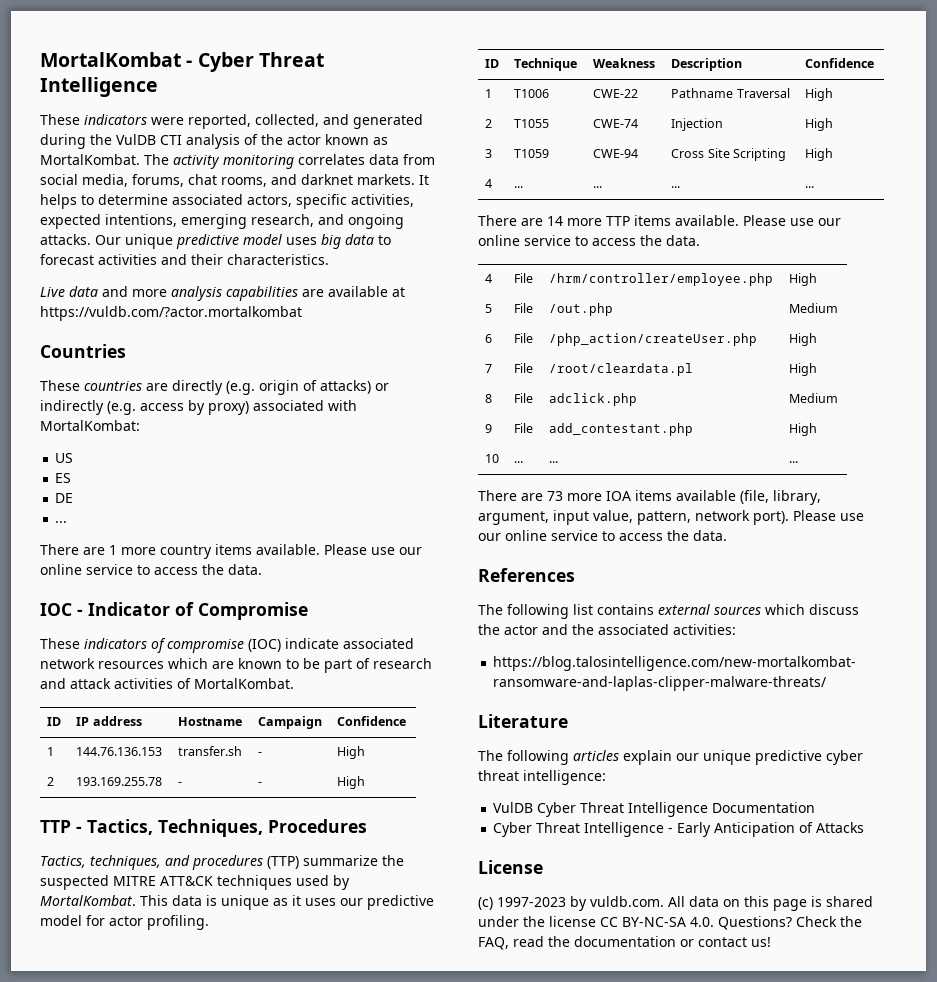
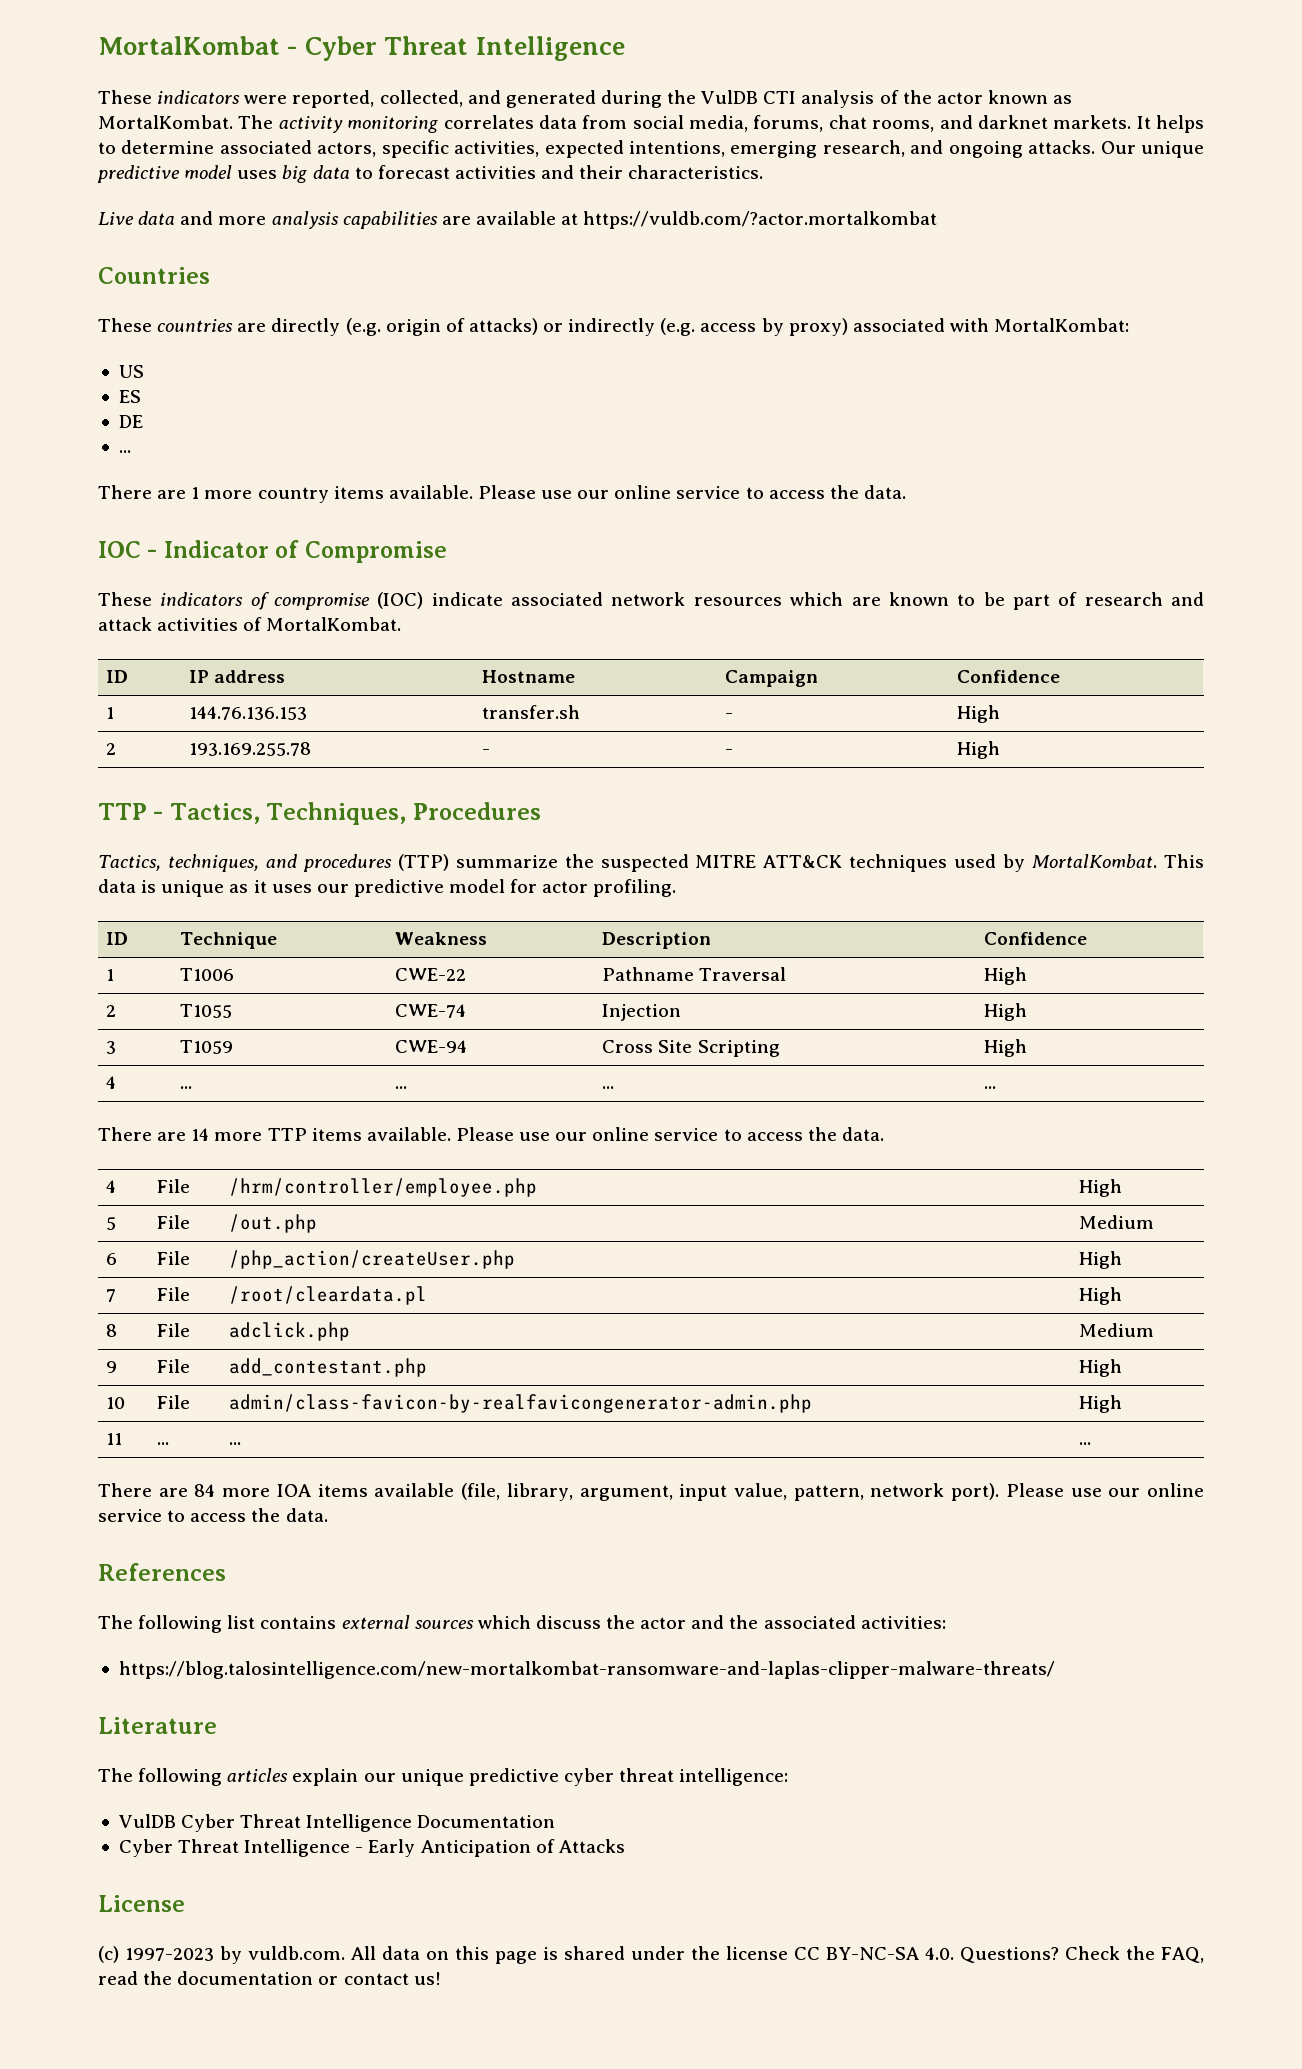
[514,461,524,463] [549,461,559,463] [789,461,799,463] [478,490,563,501] | ... | ... | ... // There are 73 -> [157,1395,191,1409] [229,1394,813,1413] [1079,1395,1123,1413] [106,1433,123,1445] [157,1442,170,1445] [229,1442,242,1445] [1079,1442,1092,1445] [98,1483,216,1497] | File | admin/class-favicon-by-realfavicongenerator-admin.php | High // 11 | ... | ... | ... // There are 84

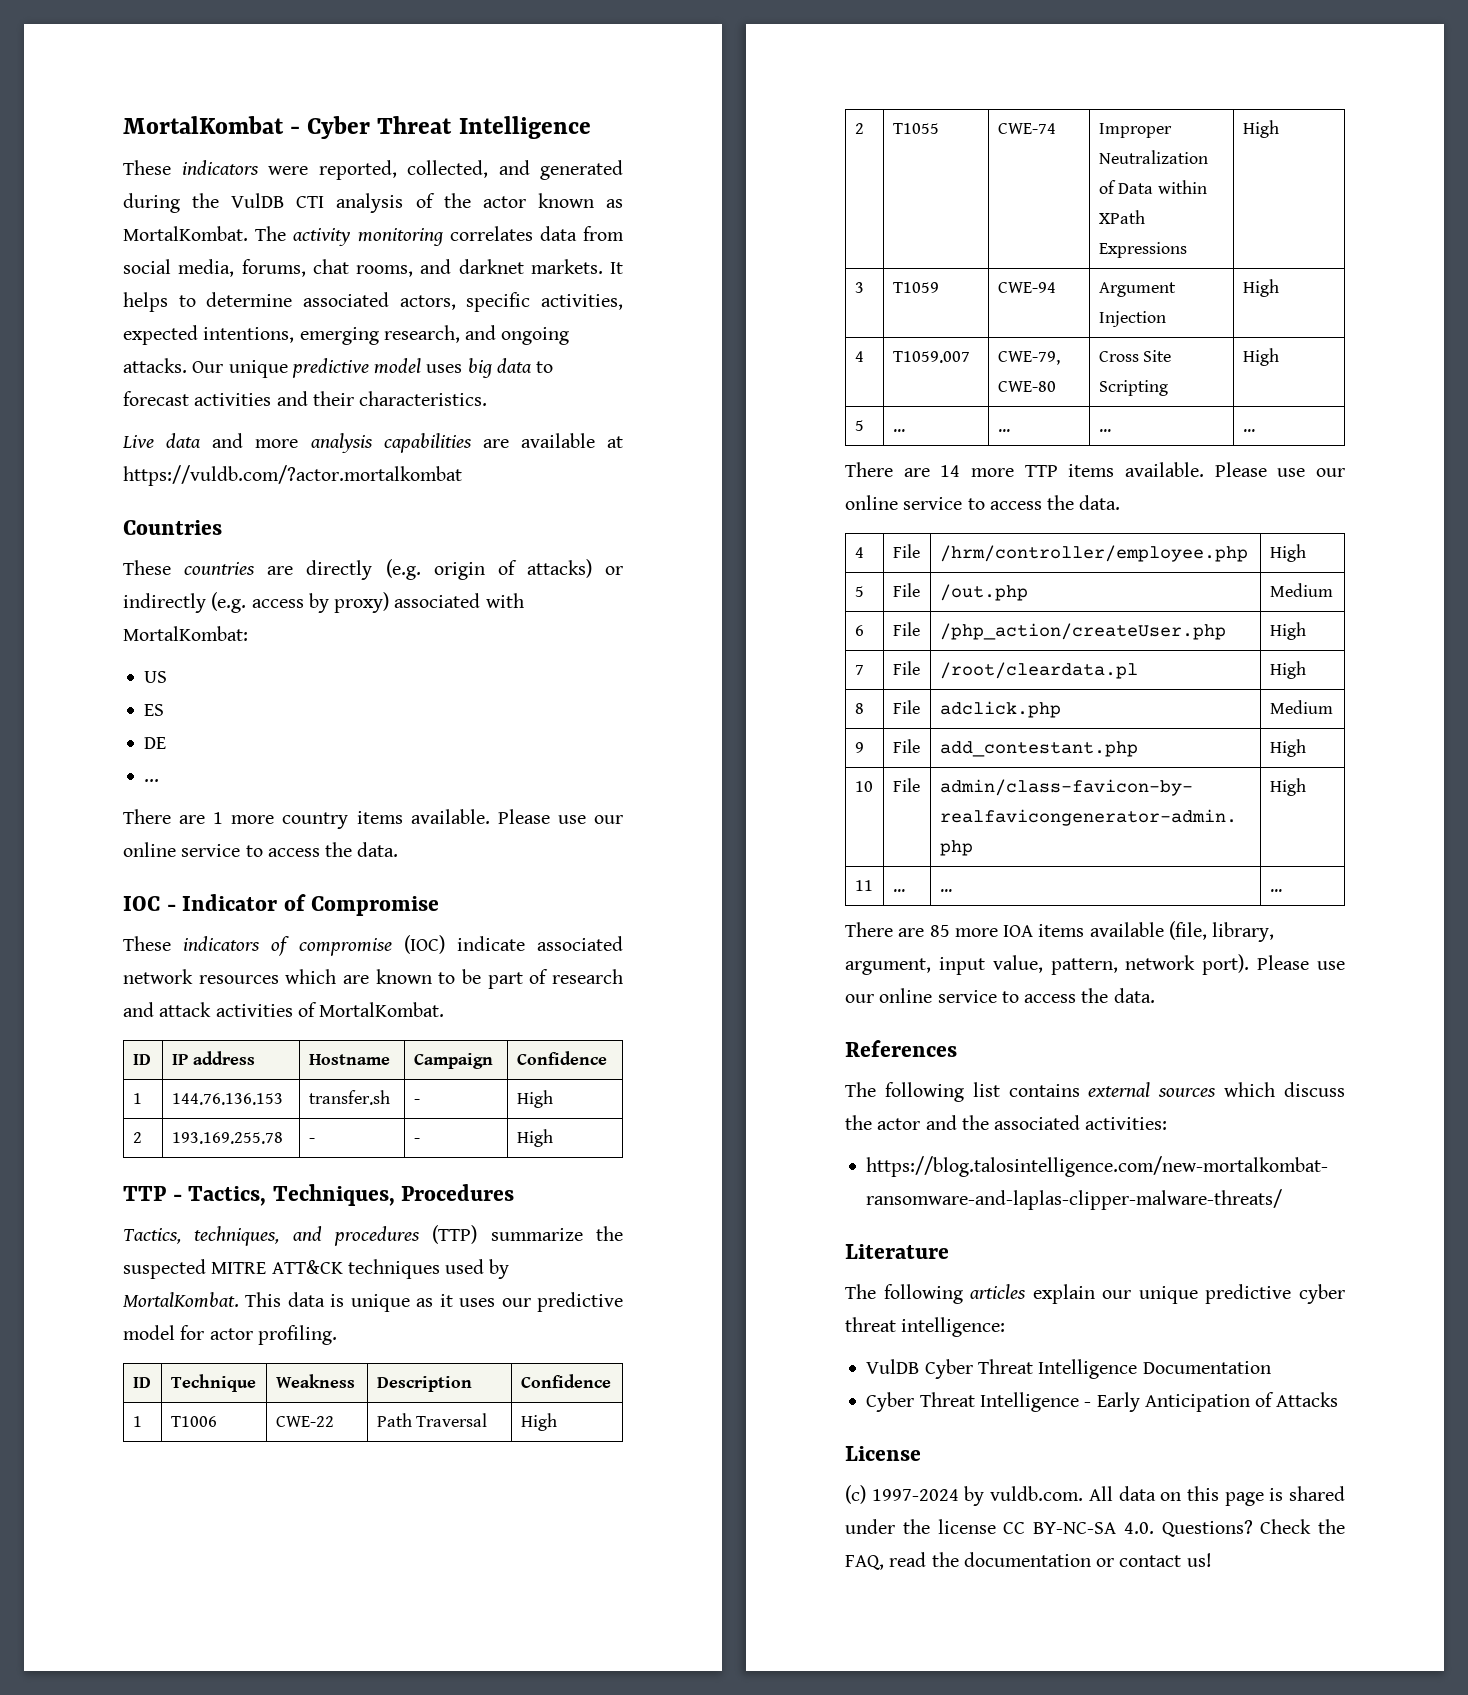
[602,967,695,981] Pathname -> [376,1413,412,1427] Path
[602,1004,682,1021] [984,1003,1028,1021] [106,1041,117,1054] [180,1040,234,1054] [395,1040,468,1053] Injection | High // 3 | T1059 | CWE-94 -> [1098,123,1172,138] [1098,150,1208,164] [1098,180,1207,194] [1098,210,1145,224] [1098,242,1187,258] [1242,120,1279,138] [854,282,864,293] [892,282,939,293] [997,282,1056,293] [1098,282,1176,297] [1098,311,1166,327] [1242,279,1279,297] [854,351,864,362] [892,351,970,363] [997,351,1060,365] [997,381,1056,392] Improper Neutralization of Data within XPath Expressions | High // 3 | T1059 | CWE-94 | Argument Injection | High // 4 | T1059.007 | CWE-79, CWE-80
[106,1076,117,1089] 4 -> [854,420,864,431] 5
[194,1484,216,1497] 84 -> [929,925,950,937] 85
[125,1948,215,1961] 1997-2023 -> [871,1489,959,1501] 1997-2024

